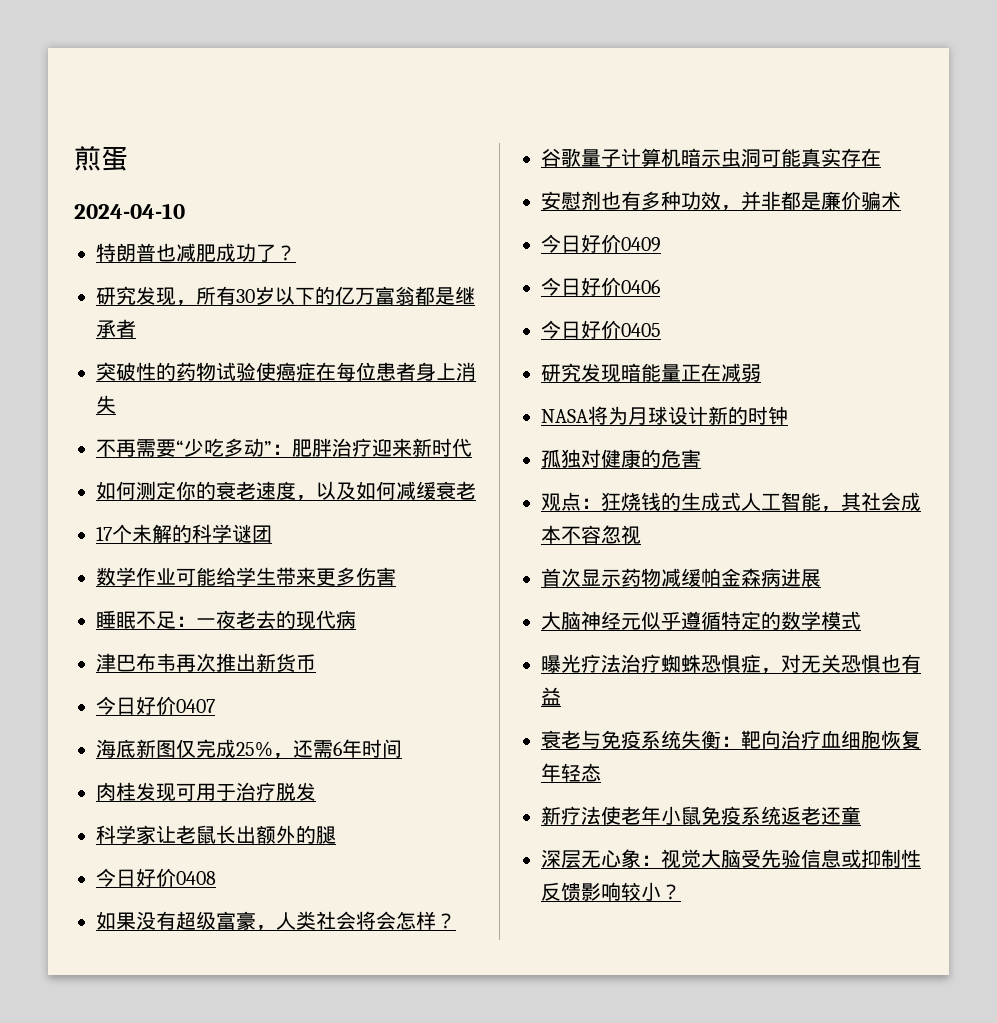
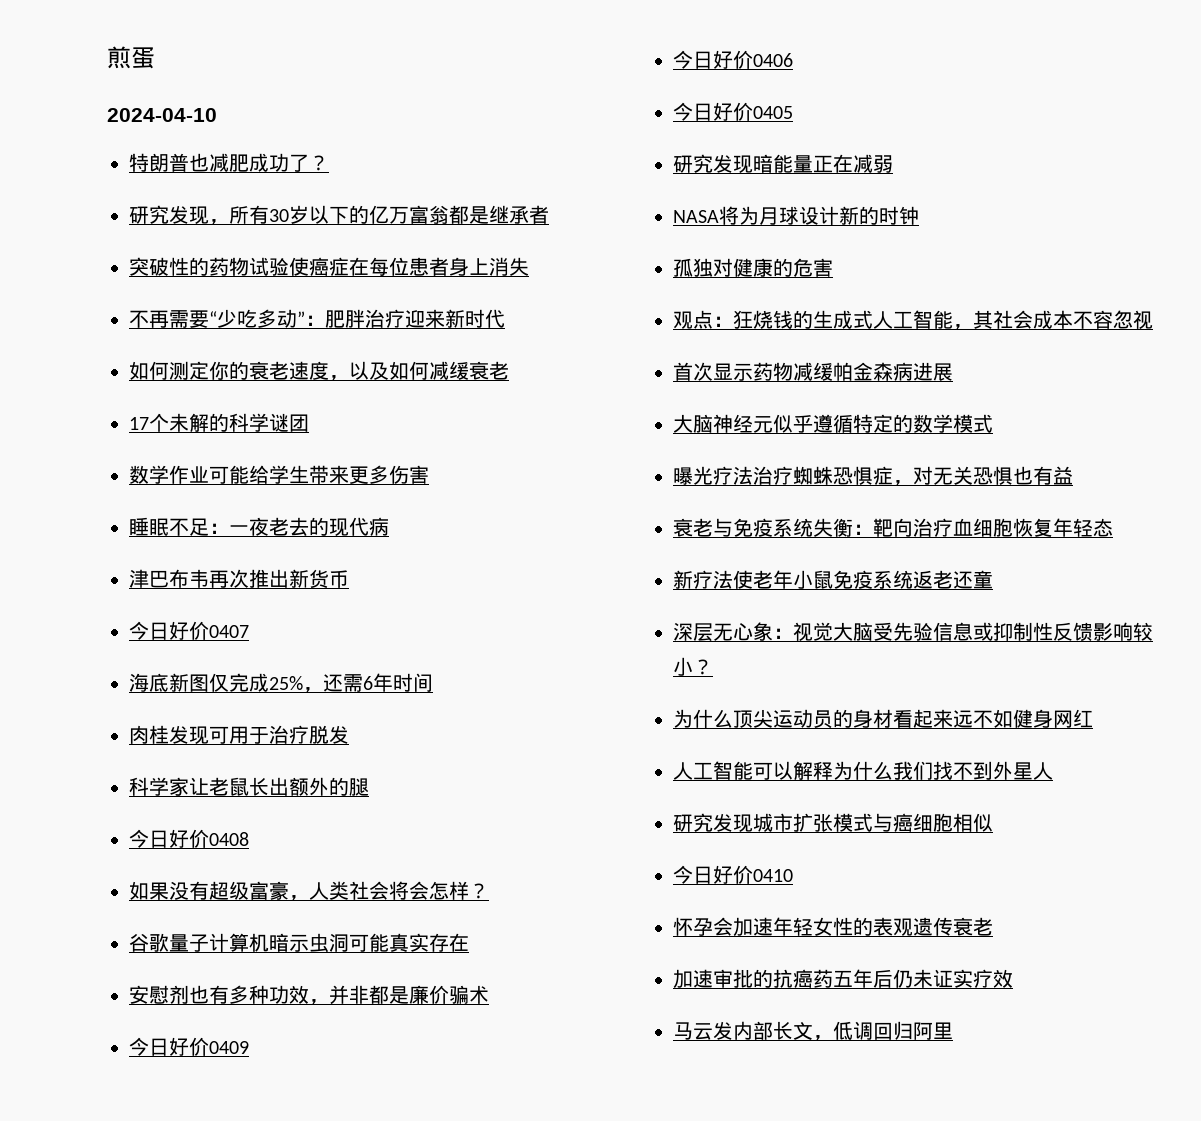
(681, 892) none -> [673,709,1093,729] [673,761,1053,780] [673,813,993,833] [673,865,793,884] [673,917,993,937] [673,969,1013,989] [673,1021,953,1041] // 为什么顶尖运动员的身材看起来远不如健身网红 // 人工智能可以解释为什么我们找不到外星人 // 研究发现城市扩张模式与癌细胞相似 // 今日好价0410 // 怀孕会加速年轻女性的表观遗传衰老 // 加速审批的抗癌药五年后仍未证实疗效 // 马云发内部长文，低调回归阿里

